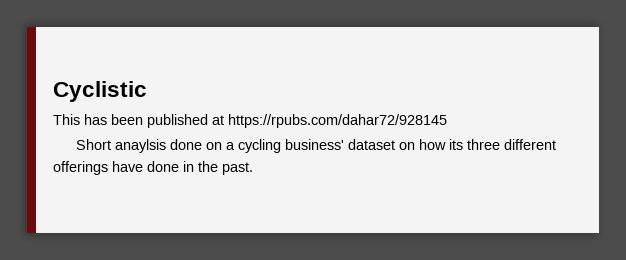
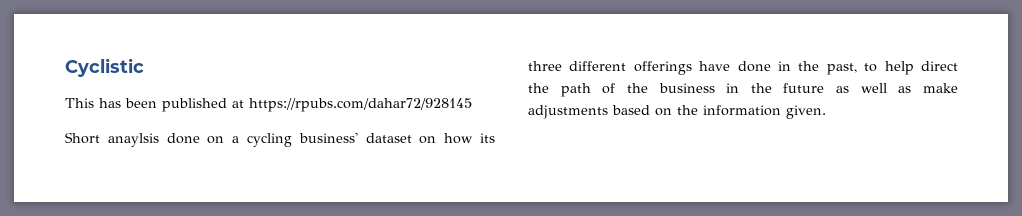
[222,162,253,175] past. -> [826,61,958,75] [528,83,958,97] [528,105,826,119] past, to help direct the path of the business in the future as well as make adjustments based on the information given.

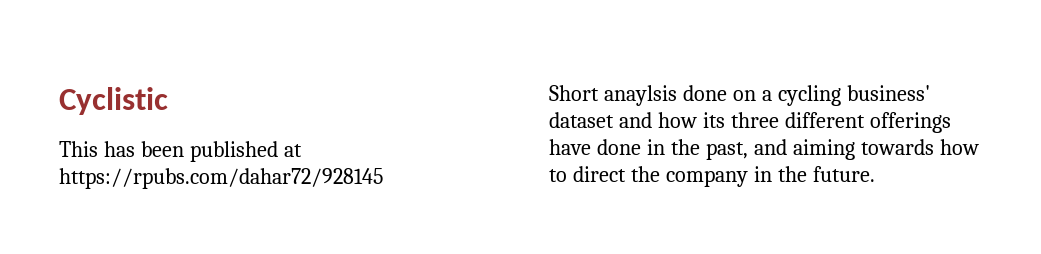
[419,136,437,144] on -> [618,112,652,128] and
[864,61,958,75] [528,83,958,97] [528,105,826,119] to help direct the path of the business in the future as well as make adjustments based on the information given. -> [753,139,979,160] [549,166,875,187] and aiming towards how to direct the company in the future.

